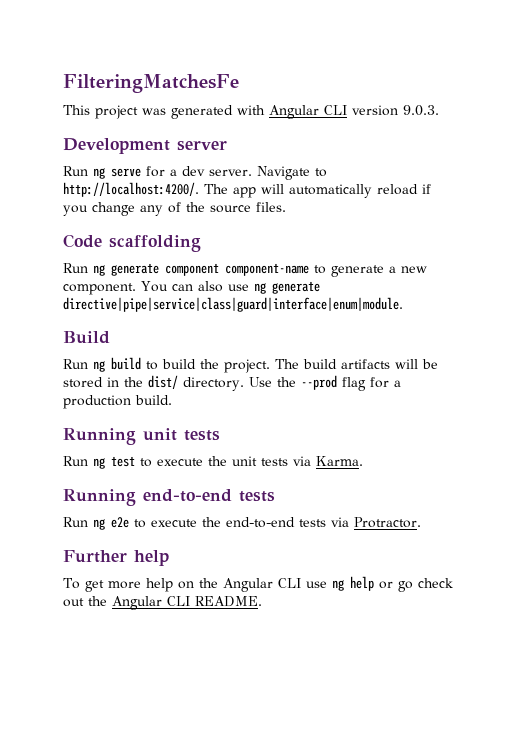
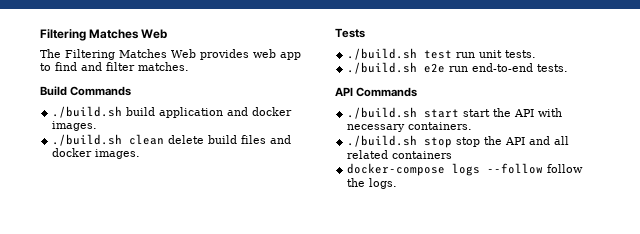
[63,74,239,93] [63,105,439,119] [63,138,227,154] [63,166,327,180] [63,182,431,198] [63,202,286,216] [63,234,201,252] [63,263,427,277] [63,281,320,295] [63,297,403,312] [63,331,110,344] [63,357,438,373] [63,375,401,391] [63,395,172,409] [63,428,220,445] [63,456,363,469] [63,489,275,506] [63,517,421,530] [63,550,169,566] [63,576,453,592] [63,596,262,610] FilteringMatchesFe // This project was generated with Angular CLI version 9.0.3. // Development server // Run ng serve for a dev server. Navigate to http://localhost:4200/. The app will automatically reload if you change any of the source files. // Code scaffolding // Run ng generate component component-name to generate a new component. You can also use ng generate directive|pipe|service|class|guard|interface|enum|module. // Build // Run ng build to build the project. The build artifacts will be stored in the dist/ directory. Use the --prod flag for a production build. // Running unit tests // Run ng test to execute the unit tests via Karma. // Running end-to-end tests // Run ng e2e to execute the end-to-end tests via Protractor. // Further help // To get more help on the Angular CLI use ng help or go check out the Angular CLI README. -> [40,29,168,41] [40,49,301,60] [40,62,189,71] [40,86,132,96] [52,106,293,118] [52,121,98,131] [52,134,292,146] [52,148,141,159] [335,28,365,38] [347,48,537,60] [347,62,569,74] [335,87,418,97] [347,107,563,119] [347,122,473,132] [347,135,570,148] [347,150,453,159] [347,163,584,176] [347,178,398,189] Filtering Matches Web // The Filtering Matches Web provides web app to find and filter matches. // Build Commands // ./build.sh build application and docker images. // ./build.sh clean delete build files and docker images. // Tests // ./build.sh test run unit tests. // ./build.sh e2e run end-to-end tests. // API Commands // ./build.sh start start the API with necessary containers. // ./build.sh stop stop the API and all related containers // docker-compose logs --follow follow the logs.

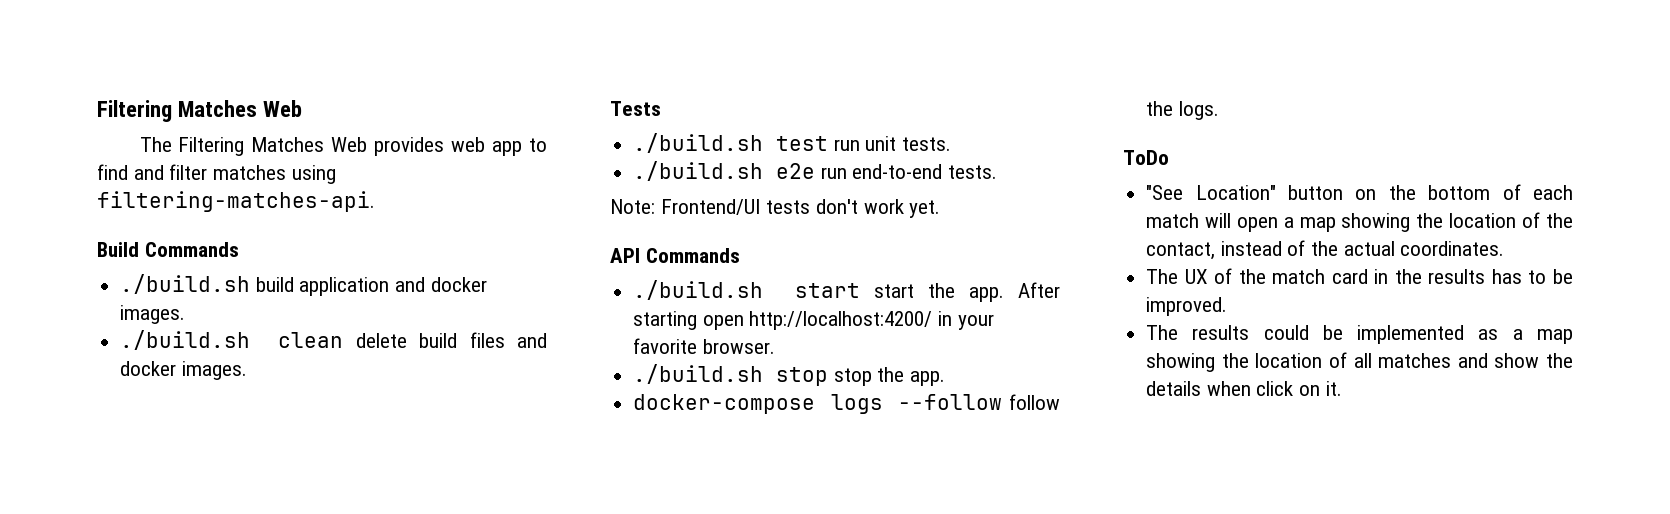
[138,62,189,71] matches. -> [213,165,336,184] [97,191,375,212] matches using filtering-matches-api.
(569, 68) none -> [610,199,941,218] // Note: Frontend/UI tests don't work yet.
[514,108,563,117] [347,122,473,132] API with necessary containers. -> [969,282,1060,302] [633,311,994,330] [633,338,775,354] app. After starting open http://localhost:4200/ in your favorite browser.
[505,136,570,145] [347,150,453,159] API and all related containers -> [910,371,946,386] app.
(398, 183) none -> [1123,150,1169,165] [1146,184,1573,200] [1146,212,1573,232] [1146,240,1505,260] [1146,268,1573,284] [1146,297,1228,316] [1146,325,1573,344] [1146,352,1573,372] [1146,381,1342,396] // ToDo // "See Location" button on the bottom of each match will open a map showing the location of the contact, instead of the actual coordinates. // The UX of the match card in the results has to be improved. // The results could be implemented as a map showing the location of all matches and show the details when click on it.

